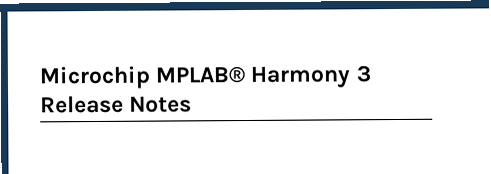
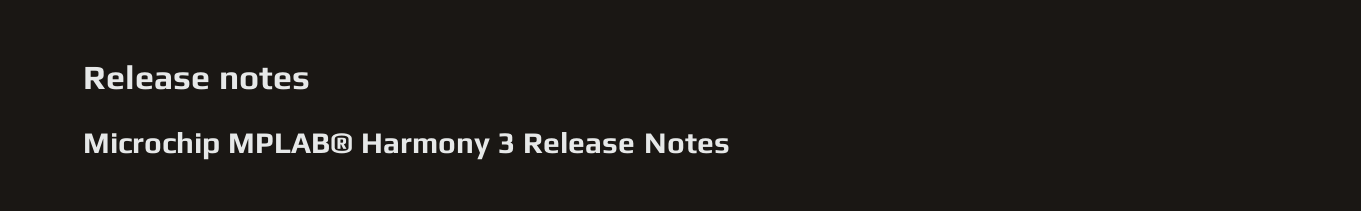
(39, 77) none -> [83,65,311,90] Release notes //

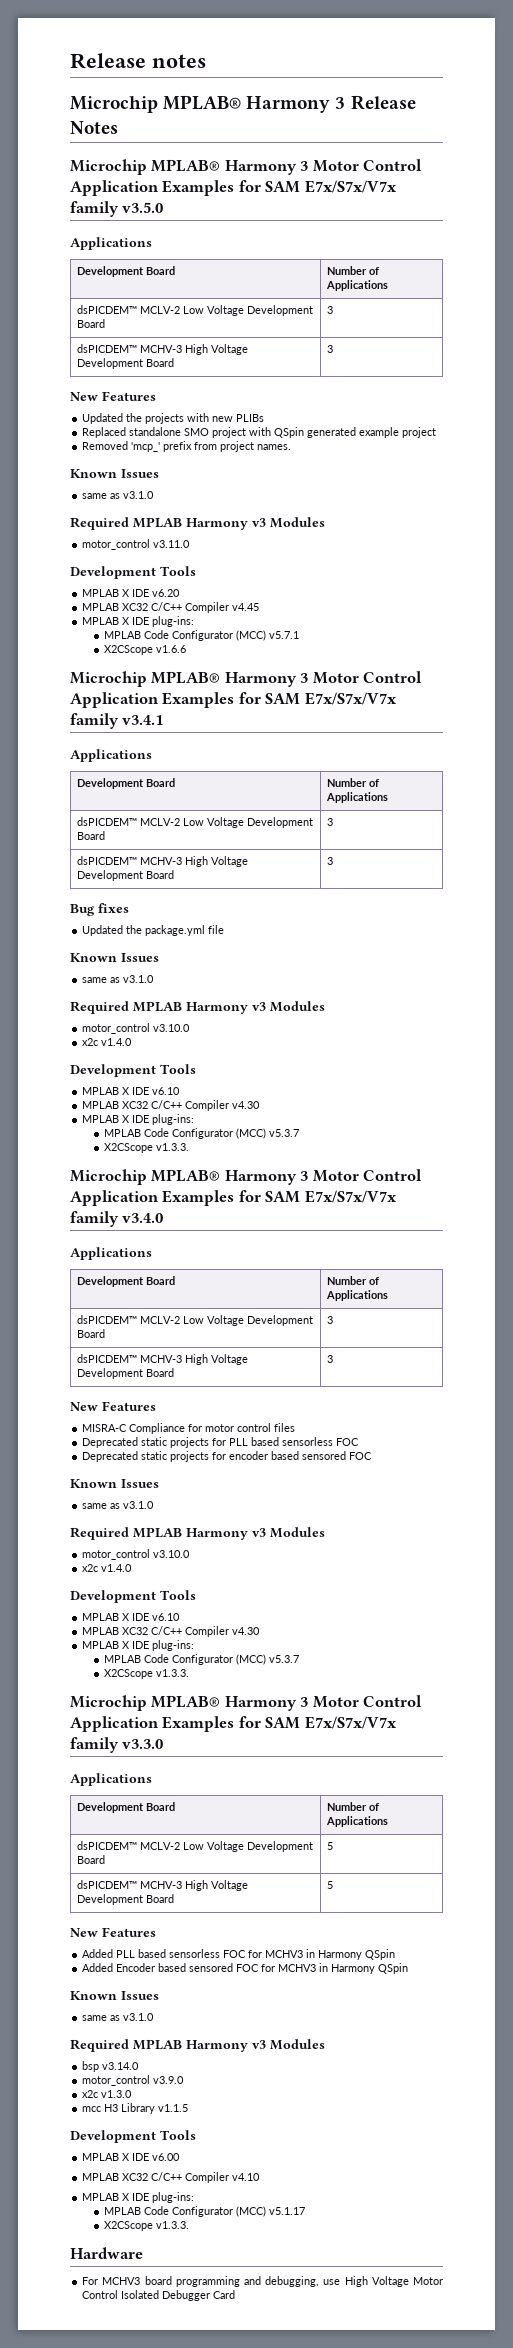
(730, 143) none -> [70,159,423,175] [70,180,397,196] [70,201,164,217] [70,237,152,250] [76,266,175,277] [326,266,379,275] [325,280,388,291] [76,305,313,316] [76,319,105,328] [326,306,333,314] [76,344,248,355] [76,358,174,369] [326,345,333,353] [70,391,156,401] [82,413,265,424] [82,427,437,438] [82,441,292,452] [70,469,159,478] [82,491,155,499] [70,517,325,530] [82,539,191,550] [70,566,196,579] [82,589,181,597] [82,602,260,613] [82,616,195,627] [103,630,299,641] [103,645,186,655] [70,671,423,687] [70,692,397,708] [70,713,164,729] [70,749,152,762] [76,778,175,789] [326,778,379,787] [325,792,388,803] [76,817,313,828] [76,831,105,840] [326,818,333,826] [76,856,248,867] [76,870,174,881] [326,857,333,865] [70,903,129,916] [82,925,225,936] [70,953,159,962] [82,975,155,983] [70,1001,325,1014] [82,1023,191,1034] [82,1038,133,1046] [70,1064,196,1077] [82,1087,181,1095] [82,1100,261,1111] [82,1114,195,1125] [103,1128,299,1139] [103,1143,189,1153] [70,1169,423,1185] [70,1190,397,1206] [70,1211,164,1227] [70,1247,152,1260] [76,1276,175,1287] [326,1276,379,1285] [325,1290,388,1301] [76,1315,313,1326] [76,1329,105,1338] [326,1316,333,1324] [76,1354,248,1365] [76,1368,174,1379] [326,1355,333,1363] [70,1401,156,1411] [82,1423,296,1434] [82,1437,360,1448] [82,1451,373,1462] [70,1479,159,1488] [82,1501,155,1509] [70,1527,325,1540] [82,1549,191,1560] [82,1564,133,1572] [70,1590,196,1603] [82,1613,181,1621] [82,1626,261,1637] [82,1640,195,1651] [103,1654,299,1665] [103,1669,189,1679] [70,1695,423,1711] [70,1716,397,1732] [70,1737,164,1753] [70,1773,152,1786] [76,1802,175,1813] [326,1802,379,1811] [325,1816,388,1827] [76,1841,313,1852] [76,1855,105,1864] [326,1842,333,1850] [76,1880,248,1891] [76,1894,174,1905] [326,1881,333,1889] [70,1927,156,1937] [82,1949,396,1960] [82,1963,409,1974] [70,1991,159,2000] [82,2013,155,2021] [70,2039,325,2052] [82,2061,140,2072] [82,2075,185,2086] [82,2090,133,2098] [82,2103,189,2114] [70,2130,196,2143] [82,2153,181,2161] [82,2172,261,2183] [82,2192,195,2203] [103,2206,305,2217] [103,2221,189,2231] [70,2247,143,2259] [82,2276,443,2287] [82,2290,236,2301] // Microchip MPLAB® Harmony 3 Motor Control Application Examples for SAM E7x/S7x/V7x family v3.5.0 // Applications // Development Board | Number of Applications // dsPICDEM™ MCLV-2 Low Voltage Development Board | 3 // dsPICDEM™ MCHV-3 High Voltage Development Board | 3 // New Features // Updated the projects with new PLIBs // Replaced standalone SMO project with QSpin generated example project // Removed 'mcp_' prefix from project names. // Known Issues // same as v3.1.0 // Required MPLAB Harmony v3 Modules // motor_control v3.11.0 // Development Tools // MPLAB X IDE v6.20 // MPLAB XC32 C/C++ Compiler v4.45 // MPLAB X IDE plug-ins: // MPLAB Code Configurator (MCC) v5.7.1 // X2CScope v1.6.6 // Microchip MPLAB® Harmony 3 Motor Control Application Examples for SAM E7x/S7x/V7x family v3.4.1 // Applications // Development Board | Number of Applications // dsPICDEM™ MCLV-2 Low Voltage Development Board | 3 // dsPICDEM™ MCHV-3 High Voltage Development Board | 3 // Bug fixes // Updated the package.yml file // Known Issues // same as v3.1.0 // Required MPLAB Harmony v3 Modules // motor_control v3.10.0 // x2c v1.4.0 // Development Tools // MPLAB X IDE v6.10 // MPLAB XC32 C/C++ Compiler v4.30 // MPLAB X IDE plug-ins: // MPLAB Code Configurator (MCC) v5.3.7 // X2CScope v1.3.3. // Microchip MPLAB® Harmony 3 Motor Control Application Examples for SAM E7x/S7x/V7x family v3.4.0 // Applications // Development Board | Number of Applications // dsPICDEM™ MCLV-2 Low Voltage Development Board | 3 // dsPICDEM™ MCHV-3 High Voltage Development Board | 3 // New Features // MISRA-C Compliance for motor control files // Deprecated static projects for PLL based sensorless FOC // Deprecated static projects for encoder based sensored FOC // Known Issues // same as v3.1.0 // Required MPLAB Harmony v3 Modules // motor_control v3.10.0 // x2c v1.4.0 // Development Tools // MPLAB X IDE v6.10 // MPLAB XC32 C/C++ Compiler v4.30 // MPLAB X IDE plug-ins: // MPLAB Code Configurator (MCC) v5.3.7 // X2CScope v1.3.3. // Microchip MPLAB® Harmony 3 Motor Control Application Examples for SAM E7x/S7x/V7x family v3.3.0 // Applications // Development Board | Number of Applications // dsPICDEM™ MCLV-2 Low Voltage Development Board | 5 // dsPICDEM™ MCHV-3 High Voltage Development Board | 5 // New Features // Added PLL based sensorless FOC for MCHV3 in Harmony QSpin // Added Encoder based sensored FOC for MCHV3 in Harmony QSpin // Known Issues // same as v3.1.0 // Required MPLAB Harmony v3 Modules // bsp v3.14.0 // motor_control v3.9.0 // x2c v1.3.0 // mcc H3 Library v1.1.5 // Development Tools // MPLAB X IDE v6.00 // MPLAB XC32 C/C++ Compiler v4.10 // MPLAB X IDE plug-ins: // MPLAB Code Configurator (MCC) v5.1.17 // X2CScope v1.3.3. // Hardware // For MCHV3 board programming and debugging, use High Voltage Motor Control Isolated Debugger Card

